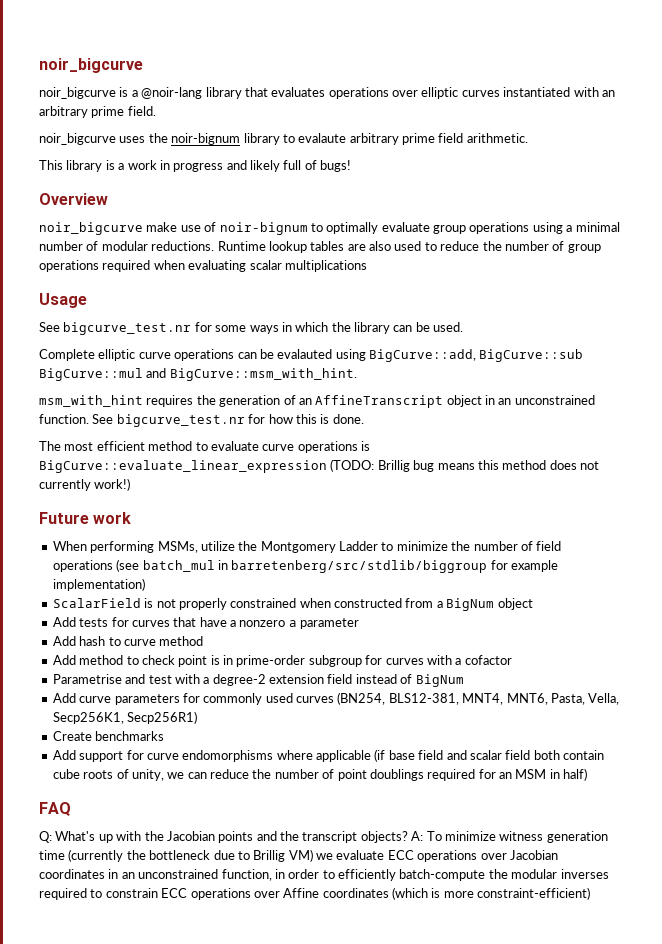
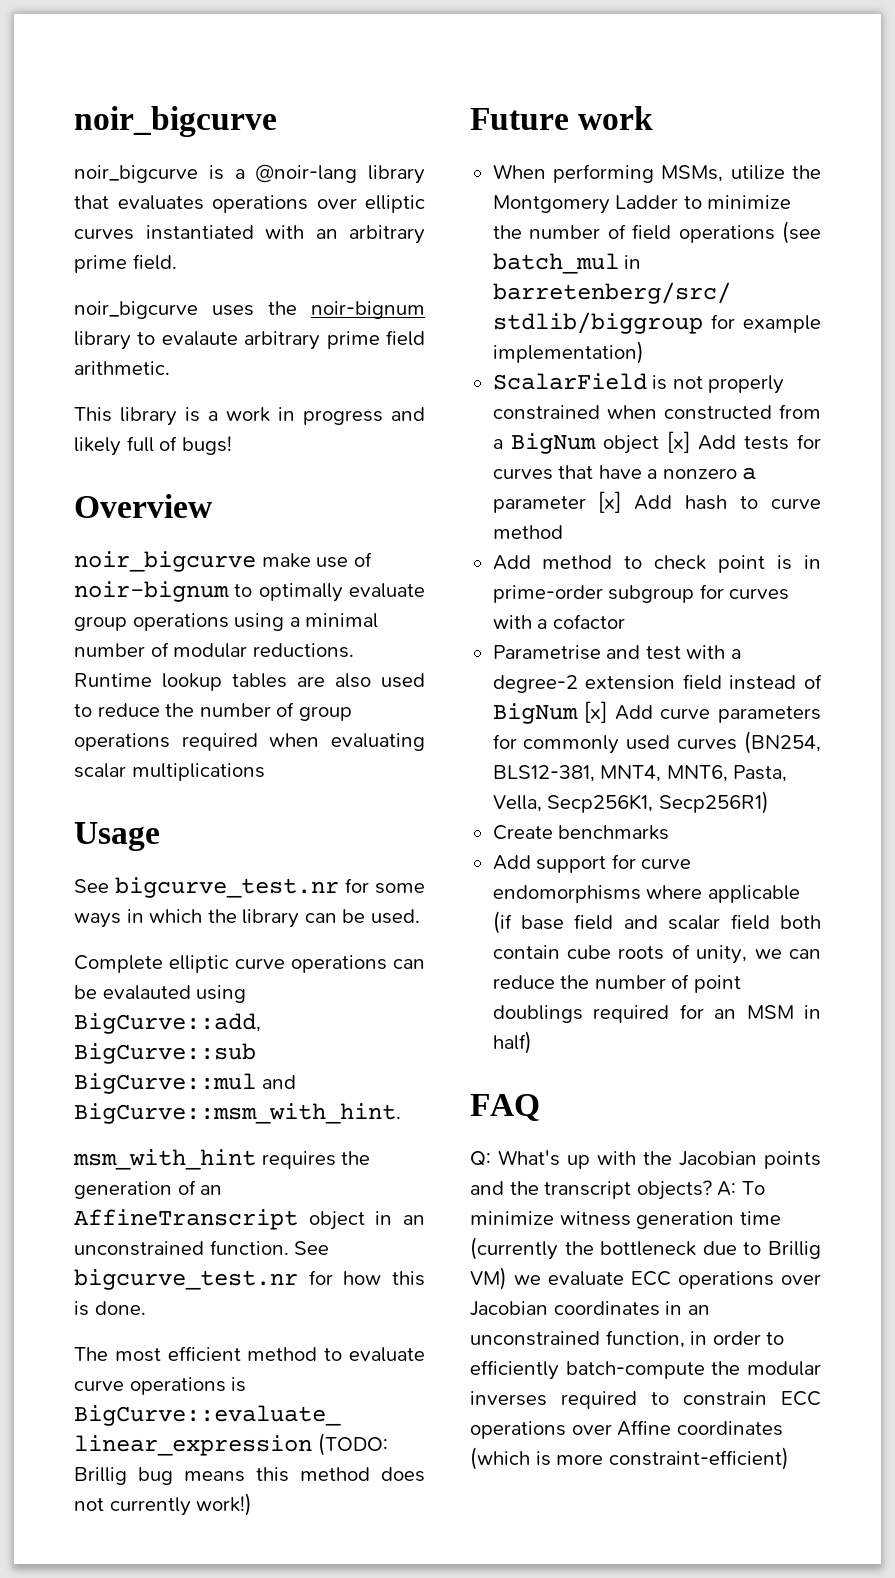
(533, 604) // -> [666,431,690,453] [x]
(360, 623) // -> [598,491,622,513] [x]
(464, 680) // -> [584,701,608,723] [x]

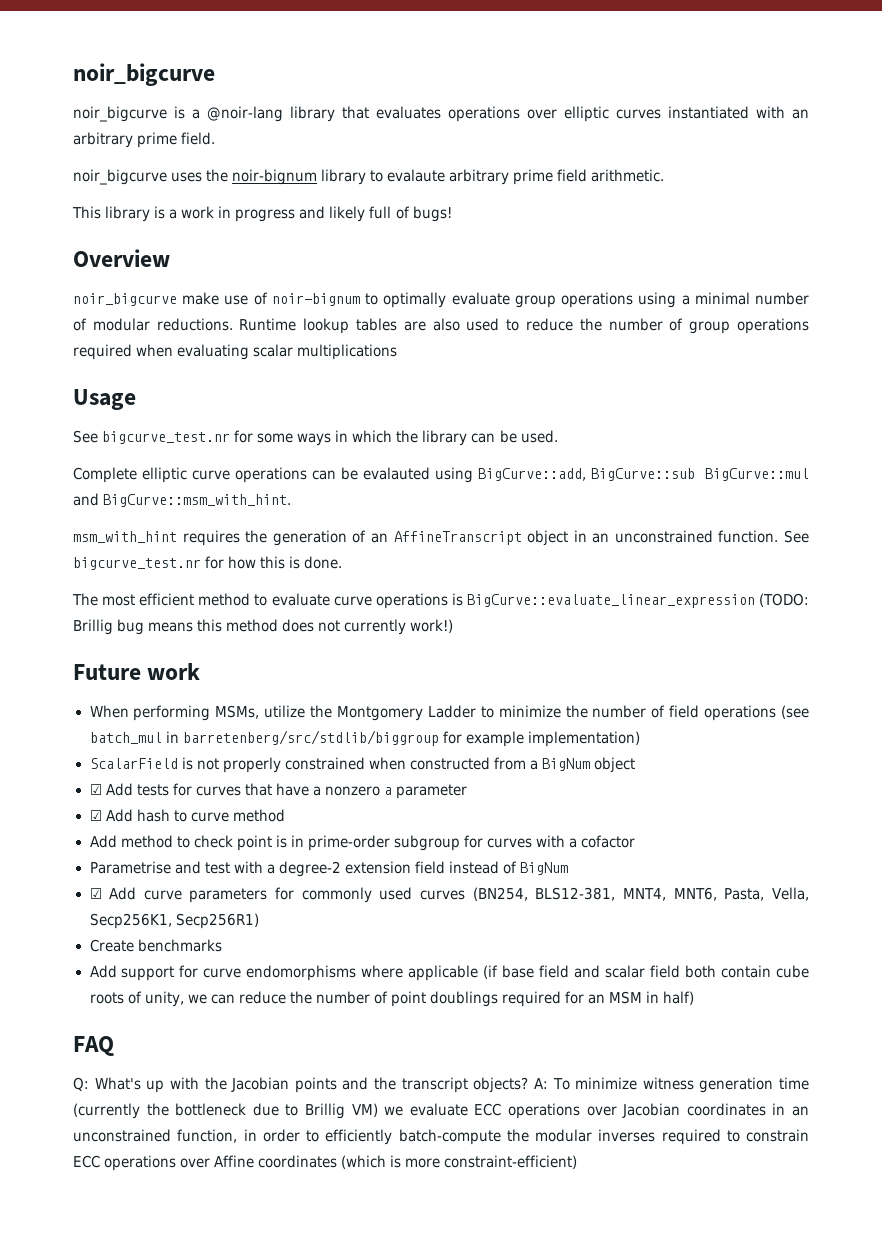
[666,431,690,453] [x] -> [89,784,102,795] // ☑
[598,491,622,513] [x] -> [89,810,102,821] // ☑
[584,701,608,723] [x] -> [89,888,102,899] // ☑

